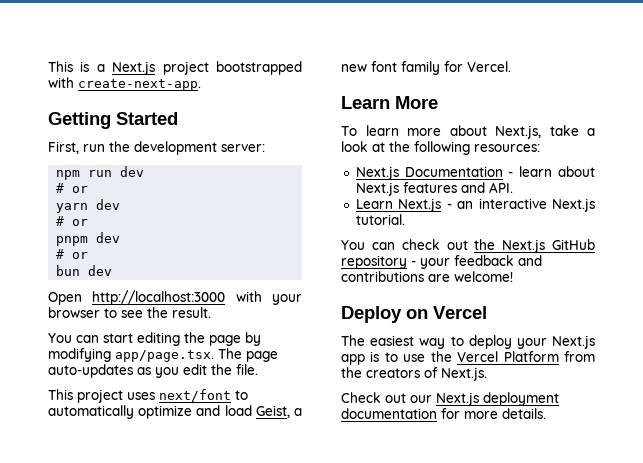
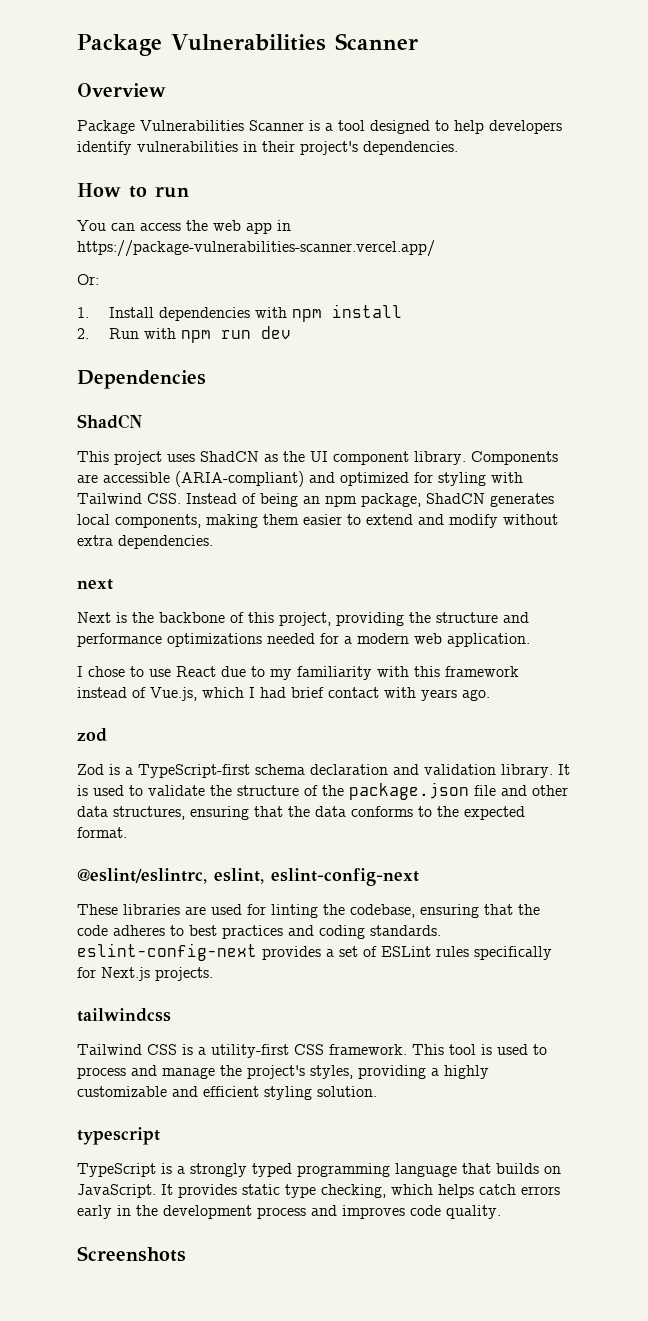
[48,61,302,75] [48,77,201,91] [48,112,178,129] [48,141,265,155] [56,166,145,180] [56,183,89,193] [56,199,121,213] [56,216,89,226] [56,232,121,246] [56,249,89,259] [56,265,113,276] [48,290,302,305] [48,307,211,318] [48,332,261,346] [48,348,278,362] [48,364,258,378] [48,389,248,403] [48,405,302,419] [341,61,511,75] [341,96,438,109] [341,125,595,139] [341,141,540,155] [355,166,595,180] [355,182,513,196] [355,198,595,212] [355,214,405,225] [341,239,595,253] [341,255,542,269] [341,271,513,282] [341,306,487,323] [341,335,595,349] [341,351,595,365] [341,367,487,381] [341,392,559,406] [341,408,546,419] This is a Next.js project bootstrapped with create-next-app. // Getting Started // First, run the development server: // npm run dev // # or // yarn dev // # or // pnpm dev // # or // bun dev // Open http://localhost:3000 with your browser to see the result. // You can start editing the page by modifying app/page.tsx. The page auto-updates as you edit the file. // This project uses next/font to automatically optimize and load Geist, a new font family for Vercel. // Learn More // To learn more about Next.js, take a look at the following resources: // Next.js Documentation - learn about Next.js features and API. // Learn Next.js - an interactive Next.js tutorial. // You can check out the Next.js GitHub repository - your feedback and contributions are welcome! // Deploy on Vercel // The easiest way to deploy your Next.js app is to use the Vercel Platform from the creators of Next.js. // Check out our Next.js deployment documentation for more details. -> [77,33,418,56] [77,83,166,97] [77,120,562,134] [77,141,458,155] [77,183,189,198] [77,220,291,234] [77,240,435,257] [77,274,99,285] [77,304,402,322] [77,326,291,343] [77,370,206,389] [77,414,142,429] [77,451,558,465] [77,471,523,487] [77,493,554,507] [77,514,558,528] [77,535,213,549] [77,579,113,590] [77,612,529,626] [77,633,530,647] [77,666,519,680] [77,687,490,701] [77,728,107,742] [77,764,570,778] [77,782,568,800] [77,806,525,820] [77,827,127,838] [77,868,419,886] [77,904,540,918] [77,925,441,939] [77,943,552,961] [77,967,213,981] [77,1008,171,1022] [77,1044,547,1058] [77,1065,489,1079] [77,1086,377,1100] [77,1127,160,1145] [77,1163,561,1177] [77,1184,560,1198] [77,1205,501,1219] [77,1246,186,1262] Package Vulnerabilities Scanner // Overview // Package Vulnerabilities Scanner is a tool designed to help developers identify vulnerabilities in their project's dependencies. // How to run // You can access the web app in https://package-vulnerabilities-scanner.vercel.app/ // Or: // 1. Install dependencies with npm install // 2. Run with npm run dev // Dependencies // ShadCN // This project uses ShadCN as the UI component library. Components are accessible (ARIA-compliant) and optimized for styling with Tailwind CSS. Instead of being an npm package, ShadCN generates local components, making them easier to extend and modify without extra dependencies. // next // Next is the backbone of this project, providing the structure and performance optimizations needed for a modern web application. // I chose to use React due to my familiarity with this framework instead of Vue.js, which I had brief contact with years ago. // zod // Zod is a TypeScript-first schema declaration and validation library. It is used to validate the structure of the package.json file and other data structures, ensuring that the data conforms to the expected format. // @eslint/eslintrc, eslint, eslint-config-next // These libraries are used for linting the codebase, ensuring that the code adheres to best practices and coding standards. eslint-config-next provides a set of ESLint rules specifically for Next.js projects. // tailwindcss // Tailwind CSS is a utility-first CSS framework. This tool is used to process and manage the project's styles, providing a highly customizable and efficient styling solution. // typescript // TypeScript is a strongly typed programming language that builds on JavaScript. It provides static type checking, which helps catch errors early in the development process and improves code quality. // Screenshots

